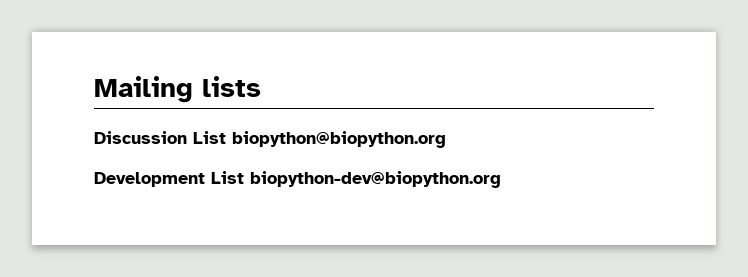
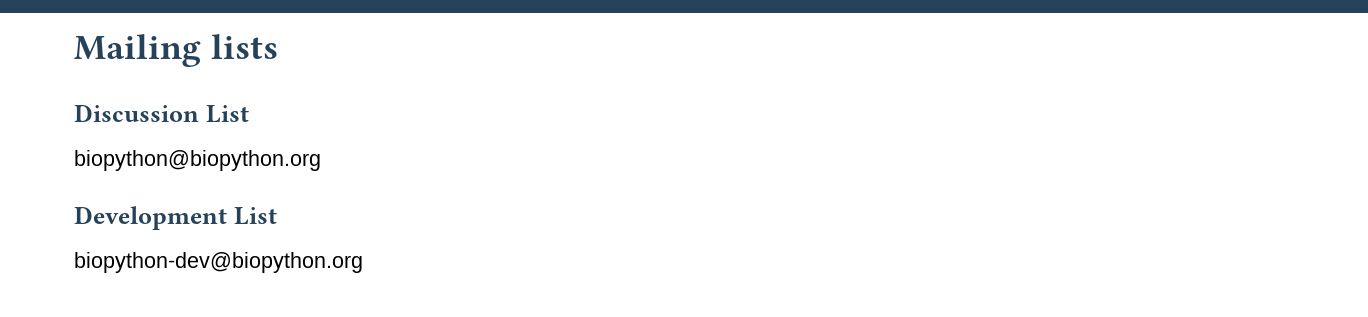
(226, 137) none -> (249, 114) //
(244, 177) none -> (277, 216) //

